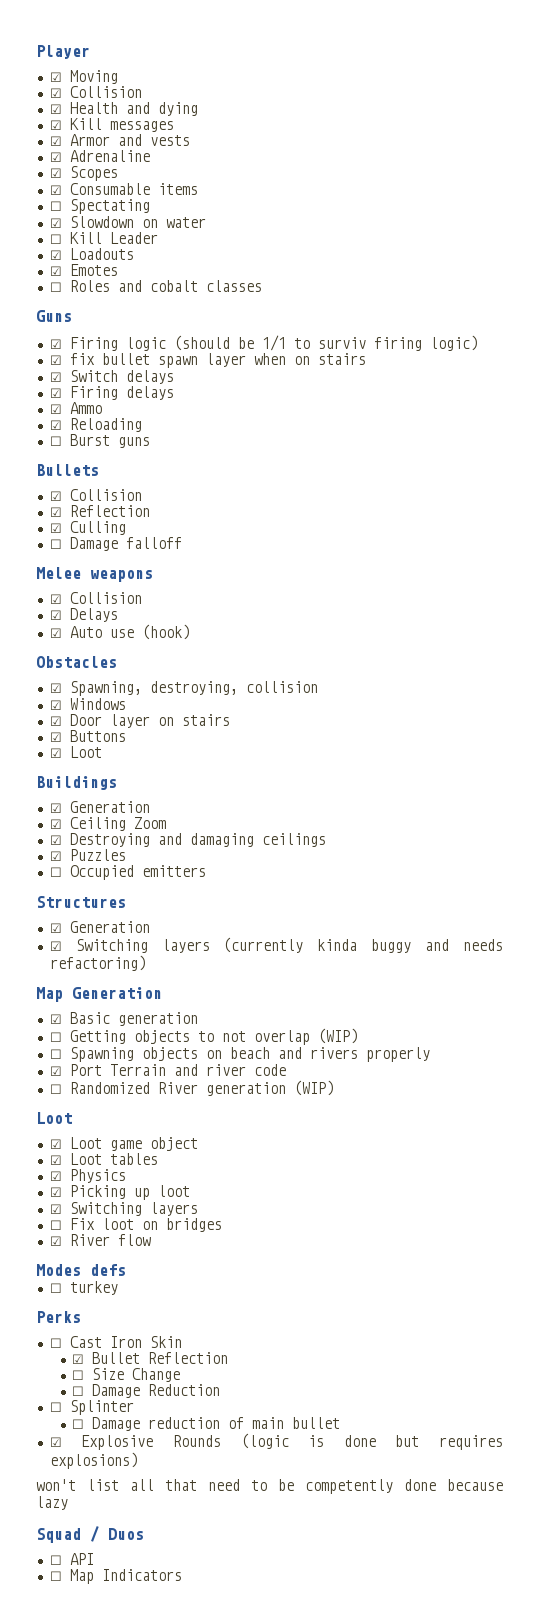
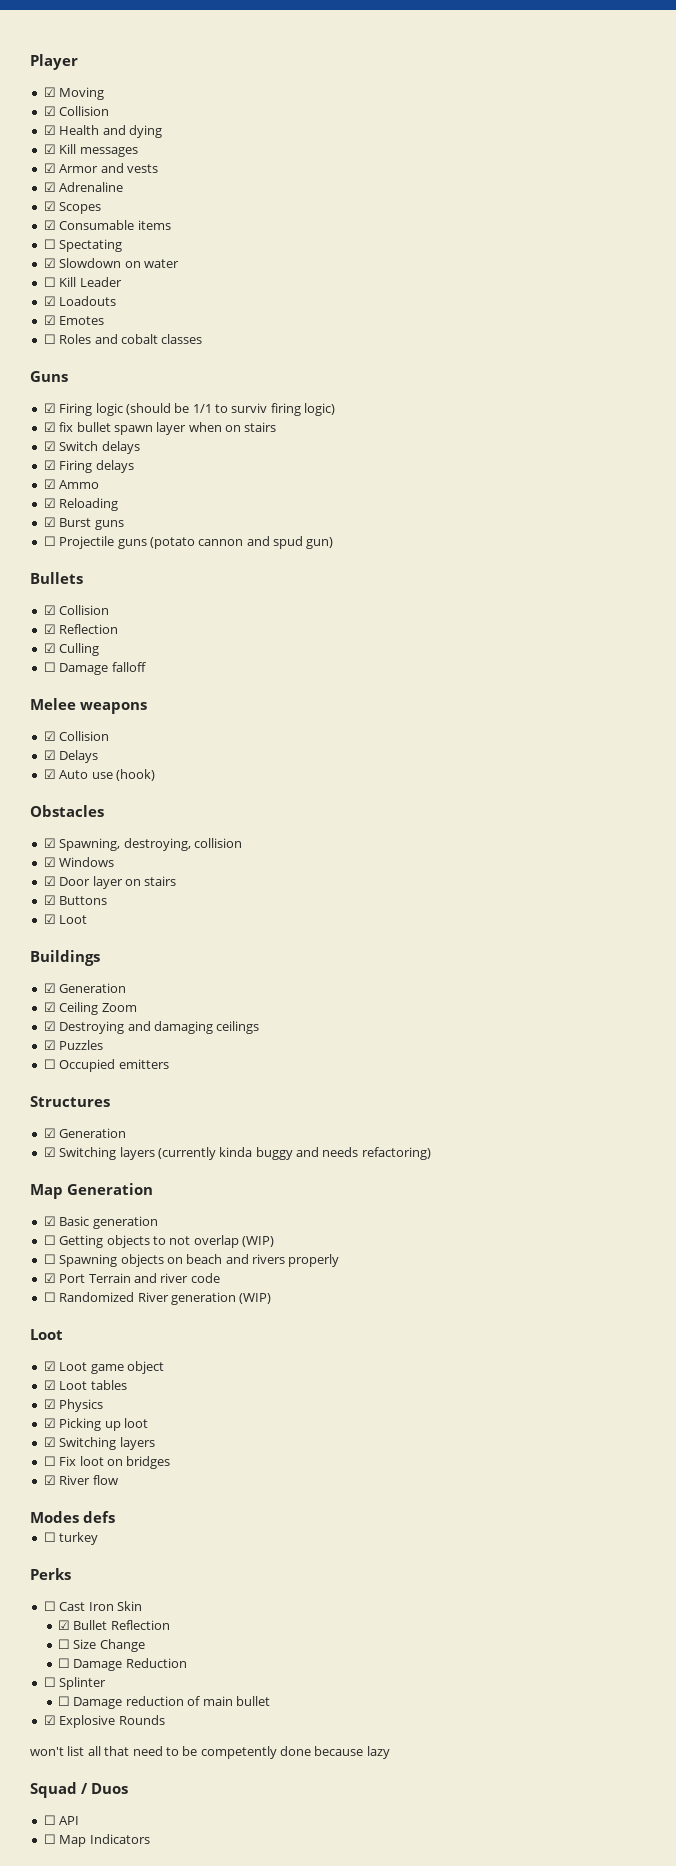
[49,436,62,446] ☐ -> [43,517,56,527] ☑
(150, 442) none -> [43,536,334,549] // ☐ Projectile guns (potato cannon and spud gun)
[240,1433,503,1450] [49,1452,138,1469] (logic is done but requires explosions) -> (165, 1720) none

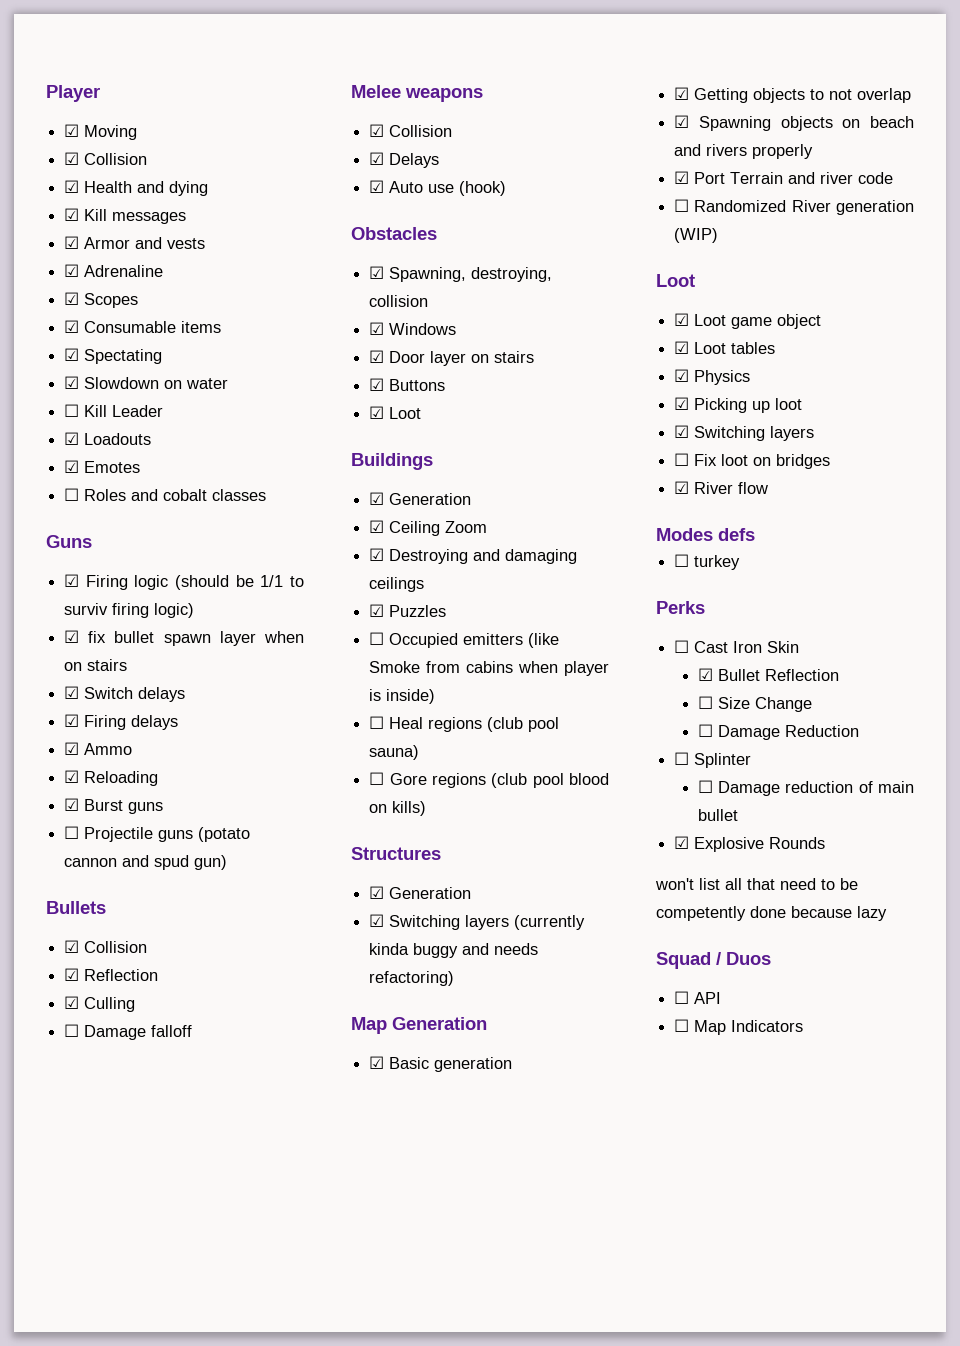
[43,239,56,249] ☐ -> [64,348,80,361] ☑
(169, 1064) none -> [528,633,560,648] [369,661,609,676] [369,689,436,704] [369,716,560,732] [369,745,420,760] [369,772,609,788] [369,801,427,816] (like Smoke from cabins when player is inside) // ☐ Heal regions (club pool sauna) // ☐ Gore regions (club pool blood on kills)
[43,1235,56,1245] ☐ -> [674,87,690,100] ☑
[242,1236,274,1247] [43,1254,56,1264] (WIP) // ☐ -> [674,115,690,128] // ☑

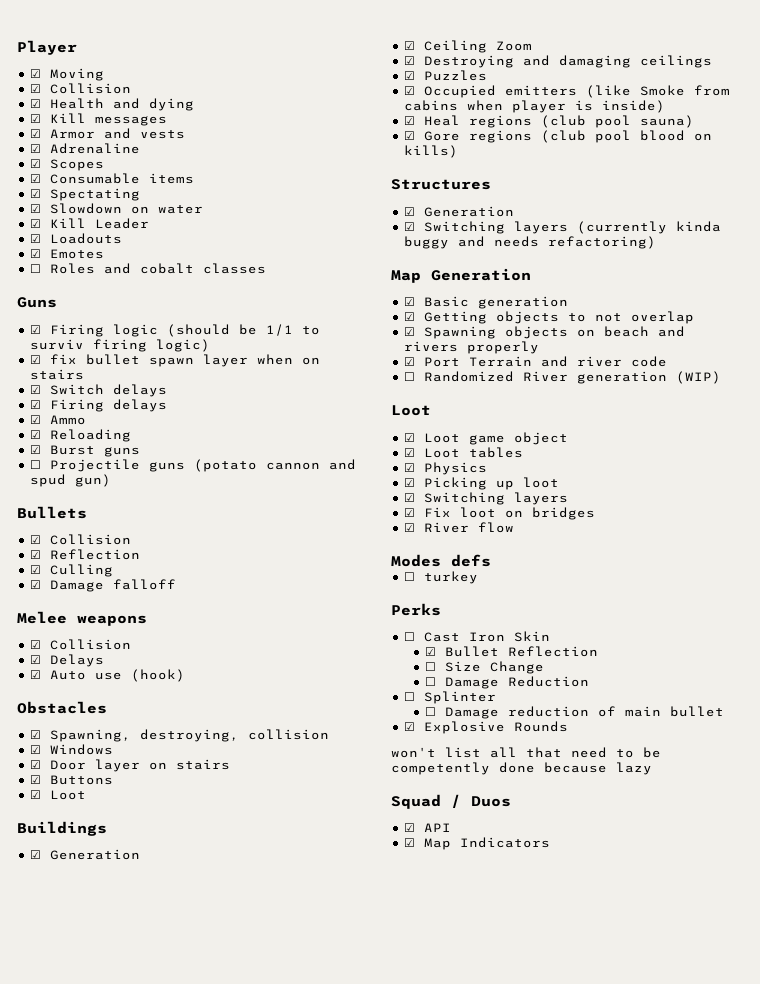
[64,404,80,417] ☐ -> [30,219,42,228] ☑
[64,1024,80,1037] ☐ -> [30,580,42,589] ☑
[369,632,385,645] ☐ -> [404,86,416,95] ☑
[369,716,385,729] ☐ -> [404,116,416,125] ☑
[369,772,385,785] ☐ -> [404,131,416,140] ☑
[674,453,690,466] ☐ -> [404,508,416,517] ☑
[674,991,690,1004] ☐ -> [404,823,416,832] ☑
[674,1019,690,1032] ☐ -> [404,838,416,847] ☑

